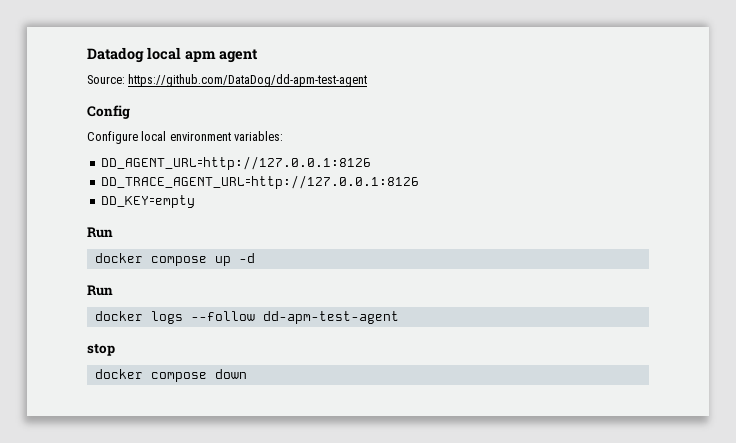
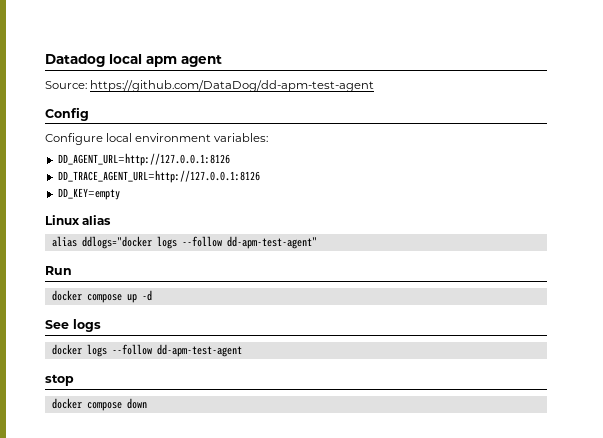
(195, 201) none -> [45,215,112,225] [51,236,317,249] // Linux alias // alias ddlogs="docker logs --follow dd-apm-test-agent"
[87,285,113,296] Run -> [45,319,101,332] See logs

